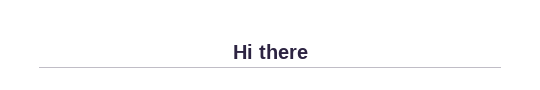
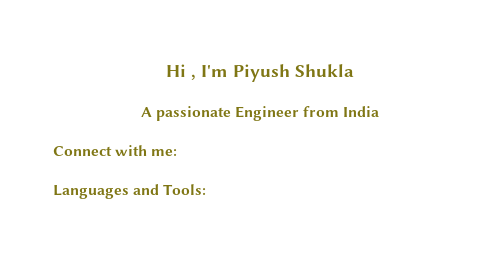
[258,44,308,59] there -> [191,64,354,82] [140,106,380,121] [53,145,178,156] [53,184,207,199] , I'm Piyush Shukla // A passionate Engineer from India // Connect with me: // Languages and Tools:

